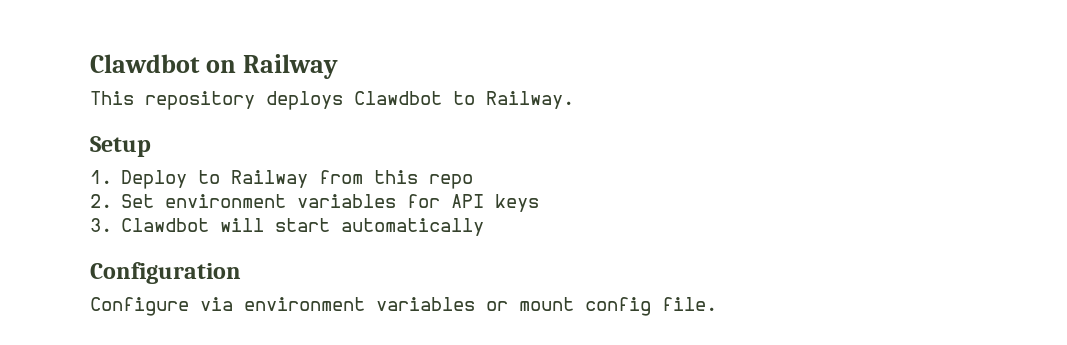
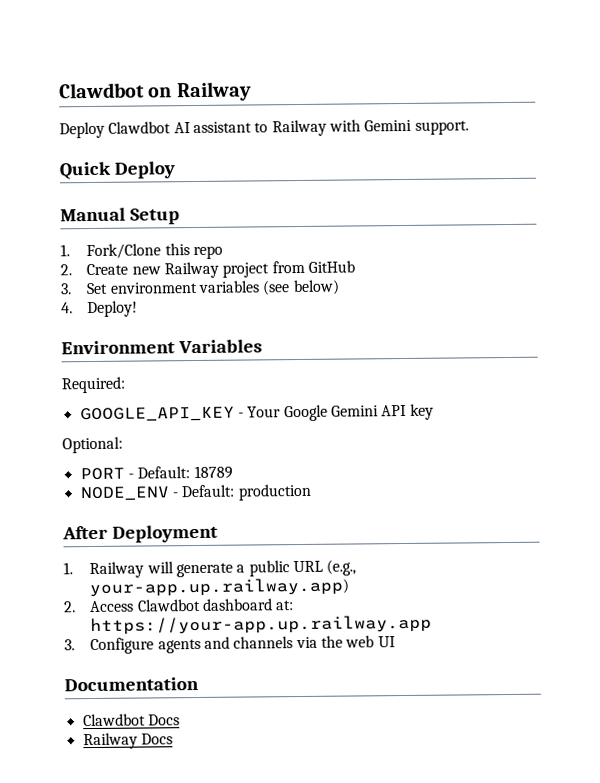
[90,91,574,110] [90,136,151,157] [90,170,474,189] [90,194,540,212] [90,218,485,236] [90,262,241,284] [90,297,717,316] This repository deploys Clawdbot to Railway. // Setup // 1. Deploy to Railway from this repo // 2. Set environment variables for API keys // 3. Clawdbot will start automatically // Configuration // Configure via environment variables or mount config file. -> [59,119,469,139] [59,161,175,180] [60,207,180,225] [60,243,223,260] [60,260,355,279] [60,279,340,296] [61,300,139,318] [61,339,262,355] [61,376,126,394] [79,403,434,423] [62,436,123,454] [79,465,233,481] [79,483,312,502] [62,524,218,543] [63,559,357,579] [89,577,350,598] [64,598,295,613] [90,614,433,636] [64,635,396,655] [64,676,199,692] [82,713,180,727] [82,732,173,750] Deploy Clawdbot AI assistant to Railway with Gemini support. // Quick Deploy // Manual Setup // 1. Fork/Clone this repo // 2. Create new Railway project from GitHub // 3. Set environment variables (see below) // 4. Deploy! // Environment Variables // Required: // GOOGLE_API_KEY - Your Google Gemini API key // Optional: // PORT - Default: 18789 // NODE_ENV - Default: production // After Deployment // 1. Railway will generate a public URL (e.g., your-app.up.railway.app) // 2. Access Clawdbot dashboard at: https://your-app.up.railway.app // 3. Configure agents and channels via the web UI // Documentation // Clawdbot Docs // Railway Docs

